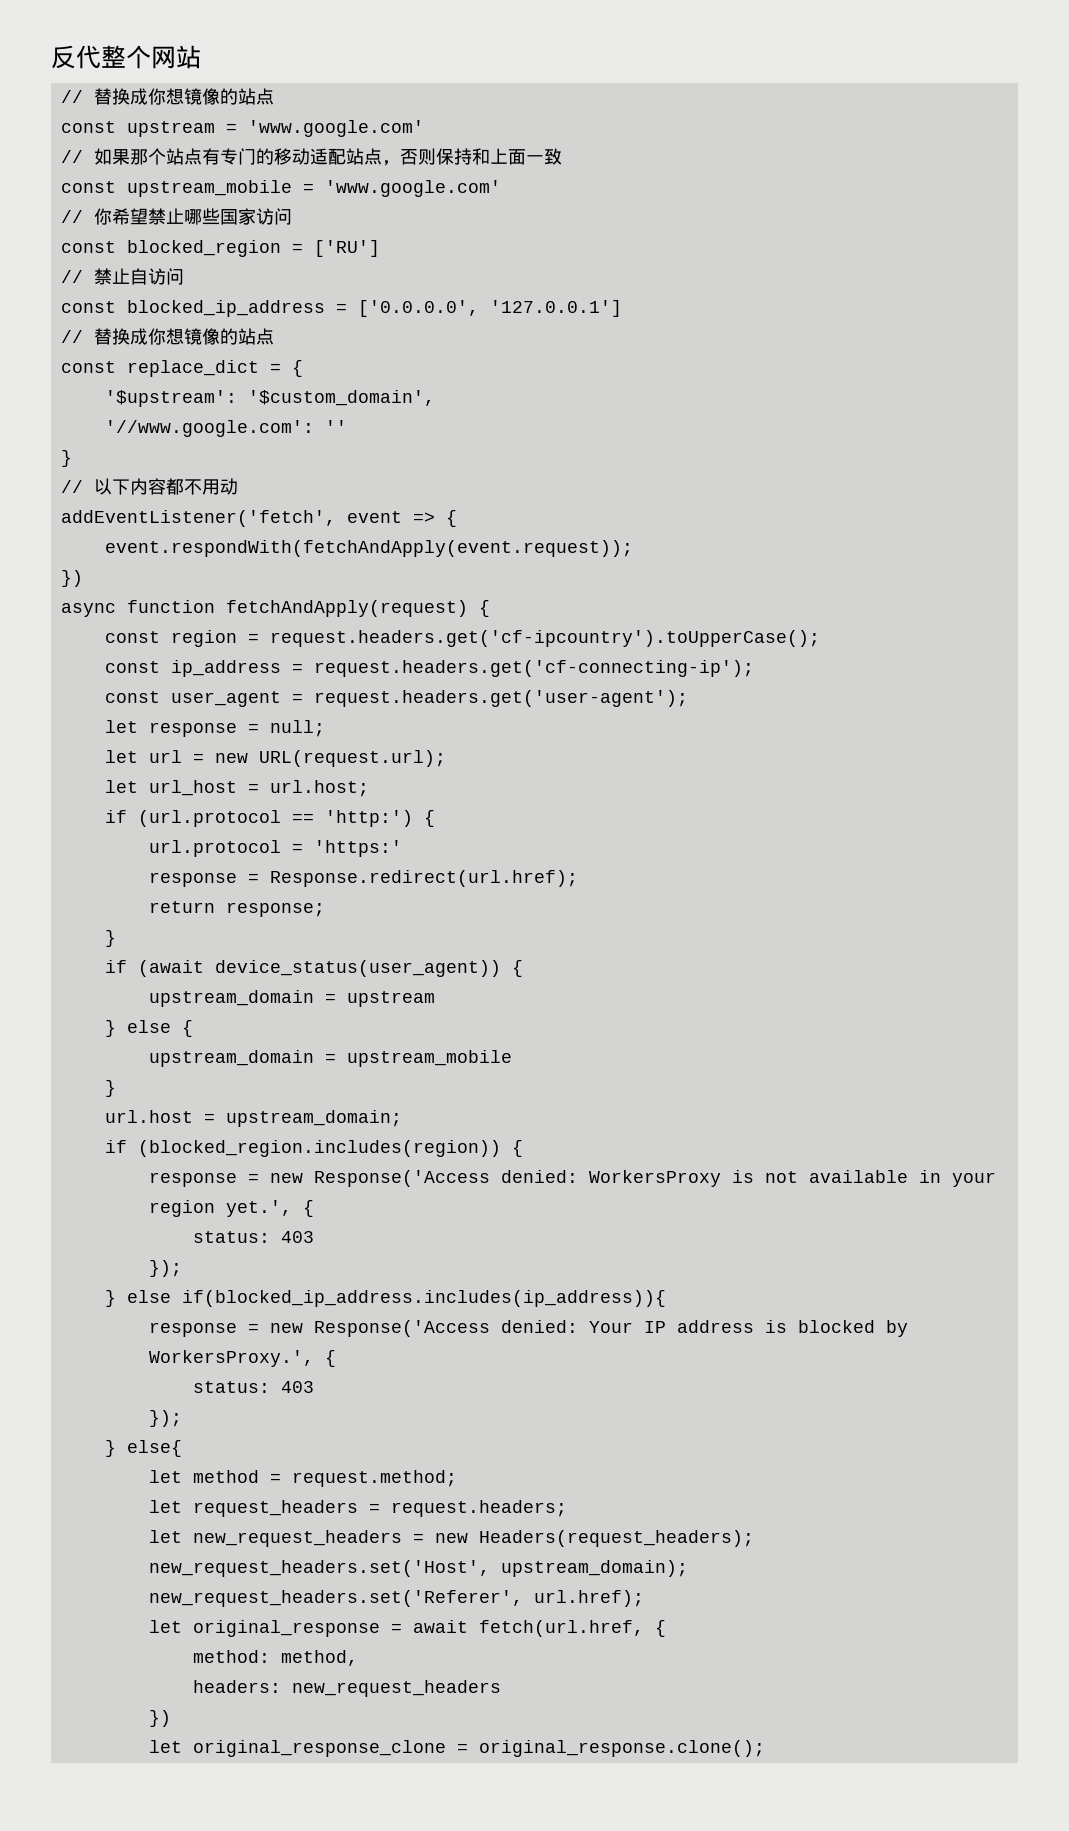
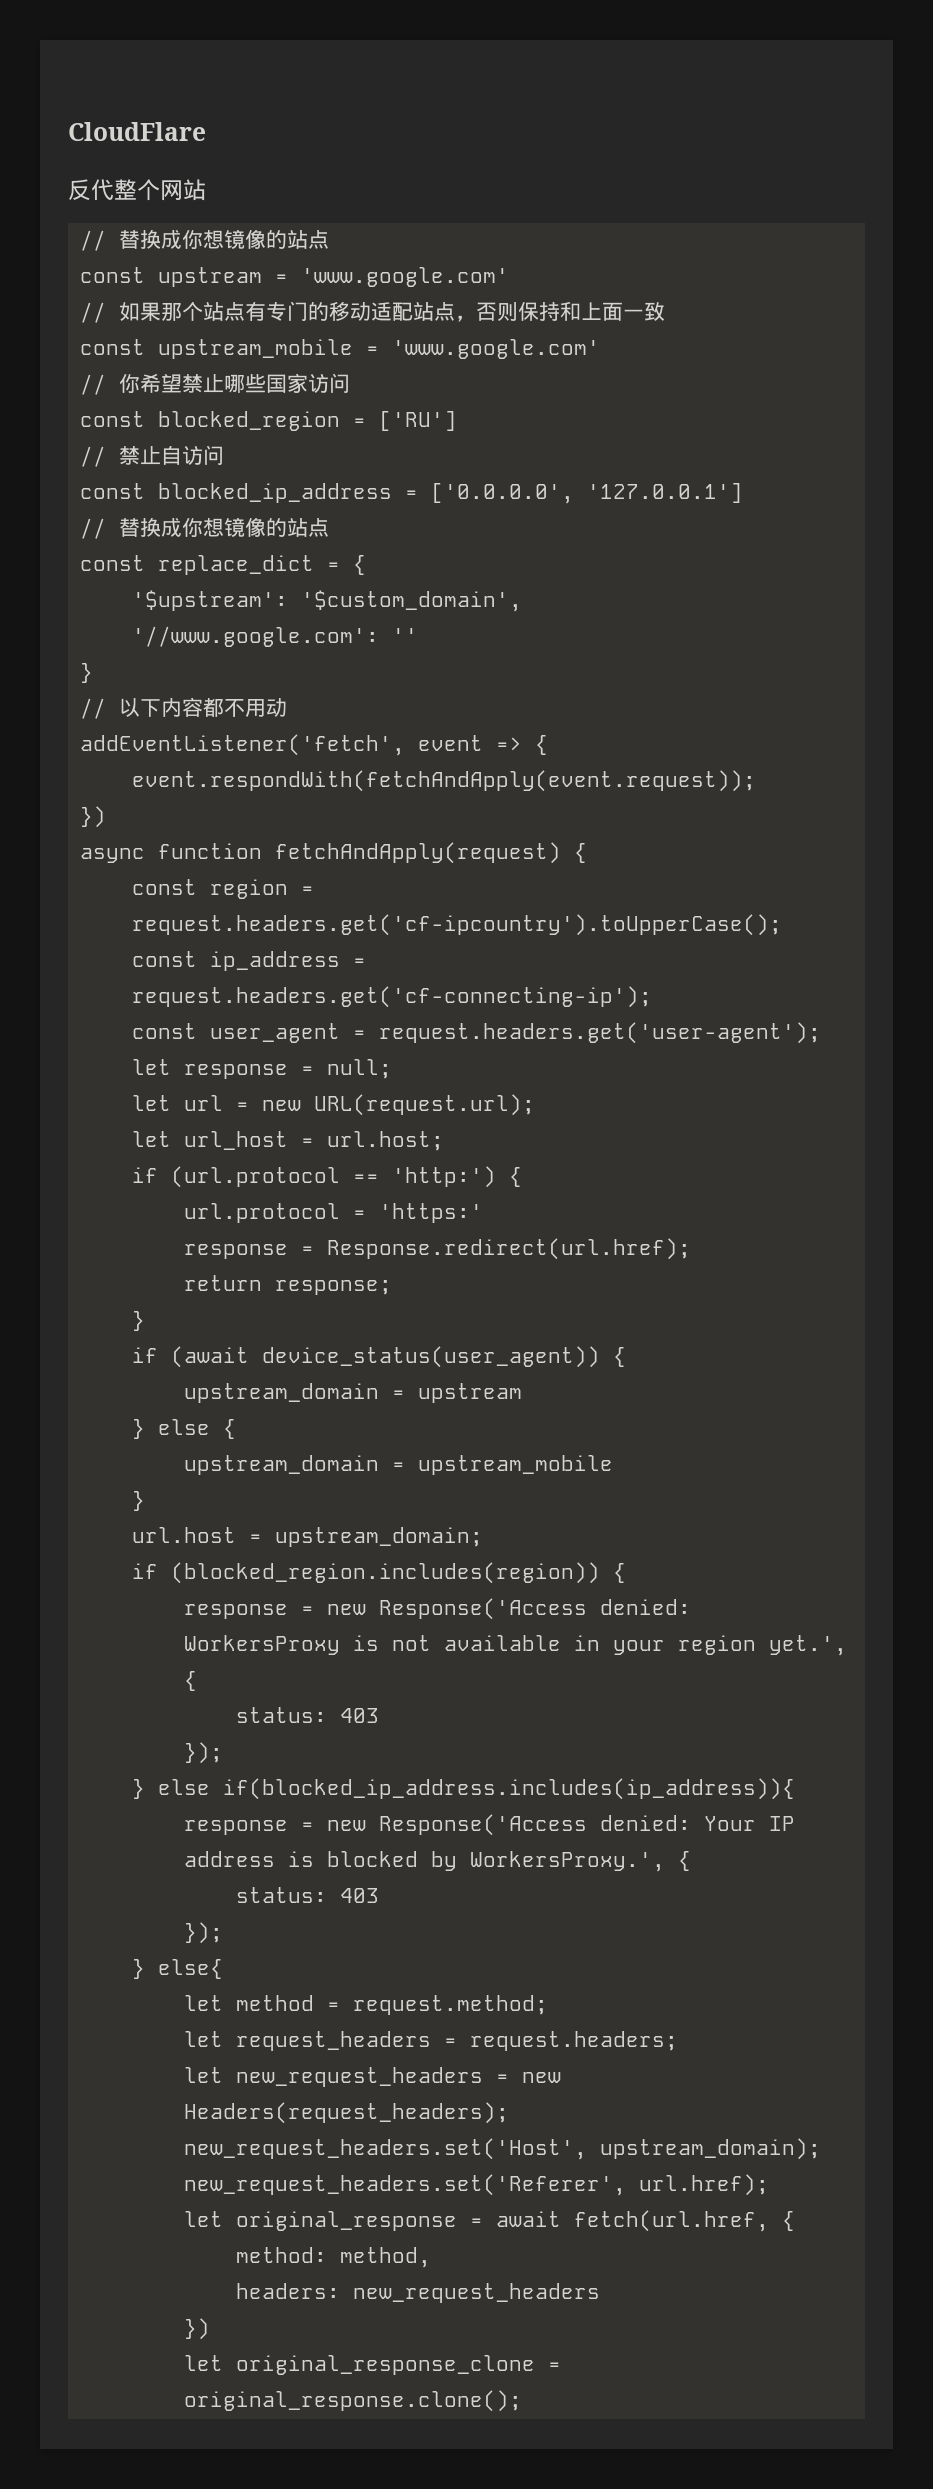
(51, 57) none -> [68,122,206,141] CloudFlare //

